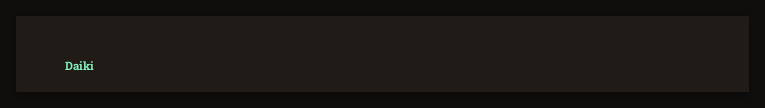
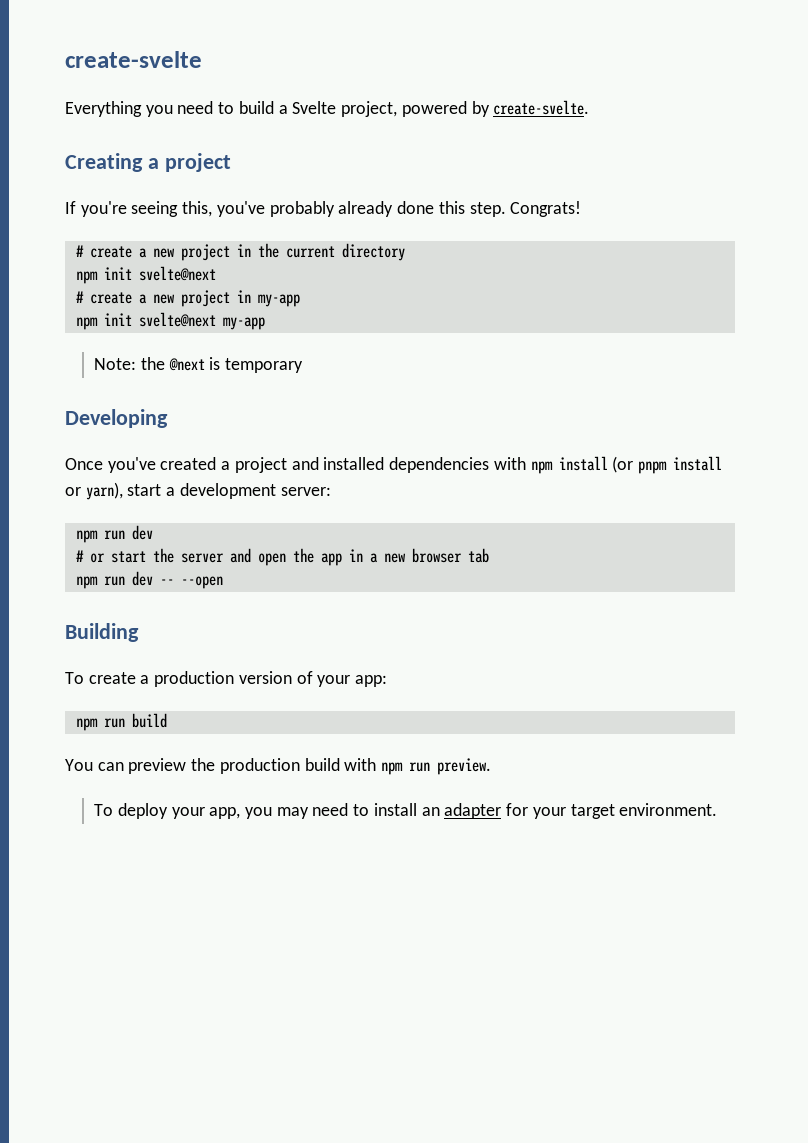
[65,61,94,71] Daiki -> [65,51,202,68] [65,100,590,117] [65,153,231,172] [65,201,582,217] [75,243,405,261] [75,266,216,284] [75,290,300,307] [75,312,265,330] [94,357,303,373] [65,409,168,428] [65,456,722,474] [65,482,331,500] [75,525,153,543] [75,548,489,566] [75,571,223,589] [65,623,139,642] [65,671,388,687] [75,713,167,731] [65,758,492,775] [94,803,718,819] create-svelte // Everything you need to build a Svelte project, powered by create-svelte. // Creating a project // If you're seeing this, you've probably already done this step. Congrats! // # create a new project in the current directory // npm init svelte@next // # create a new project in my-app // npm init svelte@next my-app // Note: the @next is temporary // Developing // Once you've created a project and installed dependencies with npm install (or pnpm install or yarn), start a development server: // npm run dev // # or start the server and open the app in a new browser tab // npm run dev -- --open // Building // To create a production version of your app: // npm run build // You can preview the production build with npm run preview. // To deploy your app, you may need to install an adapter for your target environment.

